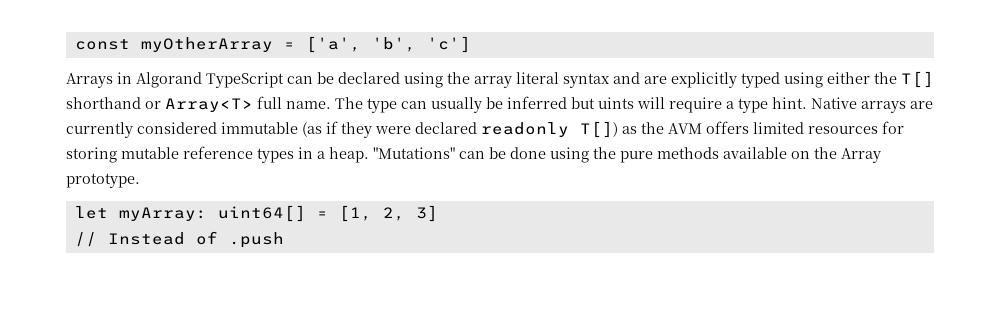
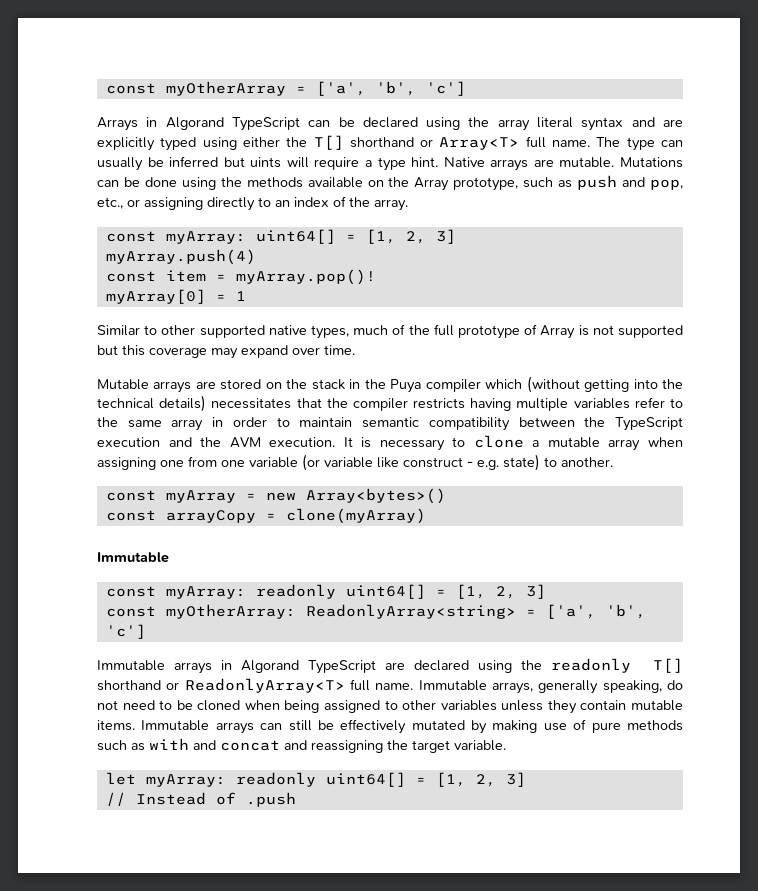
[66,121,904,138] [66,146,455,163] currently considered immutable (as if they were declared readonly T[]) as the AVM offers limited resources for storing mutable reference types in a heap. "Mutations" -> [559,157,683,168] mutable. Mutations
[620,151,653,163] pure -> (242, 182) none
[66,173,140,188] prototype. -> [453,175,683,191] [97,196,408,211] [105,229,456,244] [105,249,256,265] [105,269,376,285] [105,289,246,304] [97,324,683,339] [97,345,355,359] [97,376,683,393] [97,395,683,412] [97,417,683,431] [97,435,684,451] [97,454,613,471] [105,488,446,504] [105,508,426,524] [97,552,169,563] [105,584,546,599] [105,604,646,619] [105,624,146,639] [97,658,684,674] [97,678,683,694] [97,700,683,714] [97,719,683,734] [97,738,506,753] prototype, such as push and pop, etc., or assigning directly to an index of the array. // const myArray: uint64[] = [1, 2, 3] // myArray.push(4) // const item = myArray.pop()! // myArray[0] = 1 // Similar to other supported native types, much of the full prototype of Array is not supported but this coverage may expand over time. // Mutable arrays are stored on the stack in the Puya compiler which (without getting into the technical details) necessitates that the compiler restricts having multiple variables refer to the same array in order to maintain semantic compatibility between the TypeScript execution and the AVM execution. It is necessary to clone a mutable array when assigning one from one variable (or variable like construct - e.g. state) to another. // const myArray = new Array<bytes>() // const arrayCopy = clone(myArray) // Immutable // const myArray: readonly uint64[] = [1, 2, 3] // const myOtherArray: ReadonlyArray<string> = ['a', 'b', 'c'] // Immutable arrays in Algorand TypeScript are declared using the readonly T[] shorthand or ReadonlyArray<T> full name. Immutable arrays, generally speaking, do not need to be cloned when being assigned to other variables unless they contain mutable items. Immutable arrays can still be effectively mutated by making use of pure methods such as with and concat and reassigning the target variable.
(207, 214) none -> [235,772,316,787] readonly

